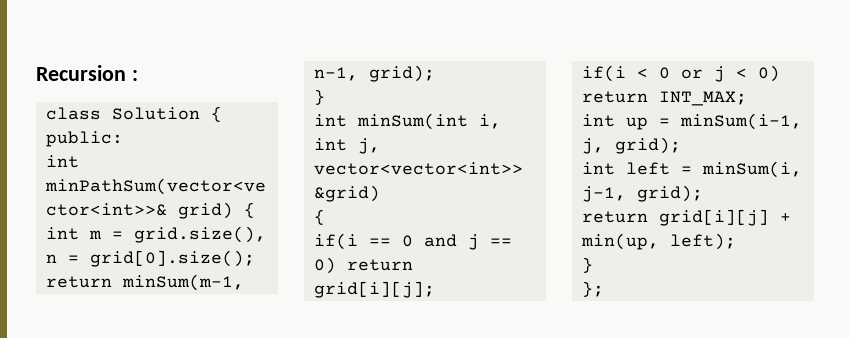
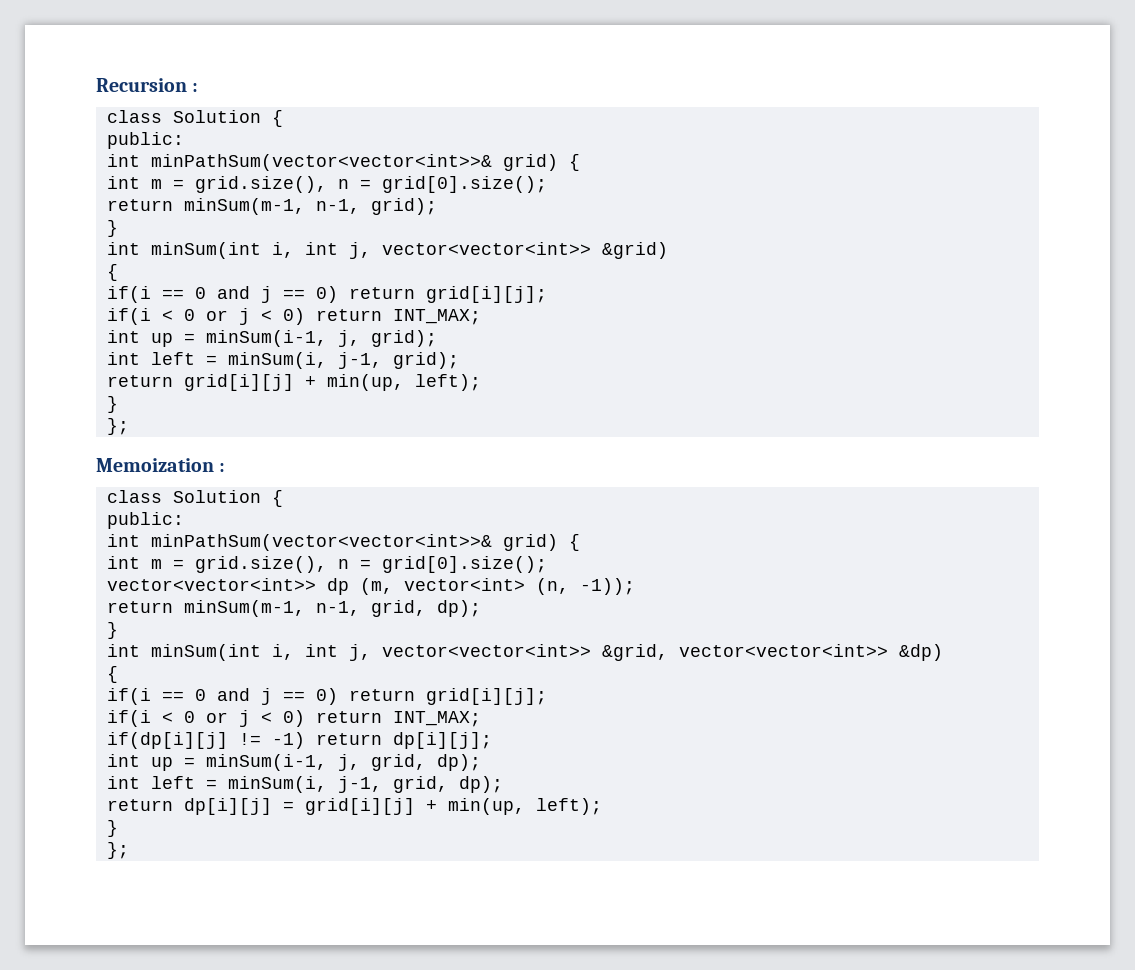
(604, 289) none -> [96,458,226,472] [106,490,283,507] [106,512,184,529] [106,534,580,551] [106,556,547,573] [106,578,635,595] [106,600,481,617] [106,622,118,639] [106,644,943,661] [106,666,118,683] [106,688,547,705] [106,710,481,727] [106,732,492,749] [106,754,481,771] [106,776,503,793] [106,798,602,815] [106,820,118,837] [106,842,129,859] // Memoization : // class Solution { // public: // int minPathSum(vector<vector<int>>& grid) { // int m = grid.size(), n = grid[0].size(); // vector<vector<int>> dp (m, vector<int> (n, -1)); // return minSum(m-1, n-1, grid, dp); // } // int minSum(int i, int j, vector<vector<int>> &grid, vector<vector<int>> &dp) // { // if(i == 0 and j == 0) return grid[i][j]; // if(i < 0 or j < 0) return INT_MAX; // if(dp[i][j] != -1) return dp[i][j]; // int up = minSum(i-1, j, grid, dp); // int left = minSum(i, j-1, grid, dp); // return dp[i][j] = grid[i][j] + min(up, left); // } // };

